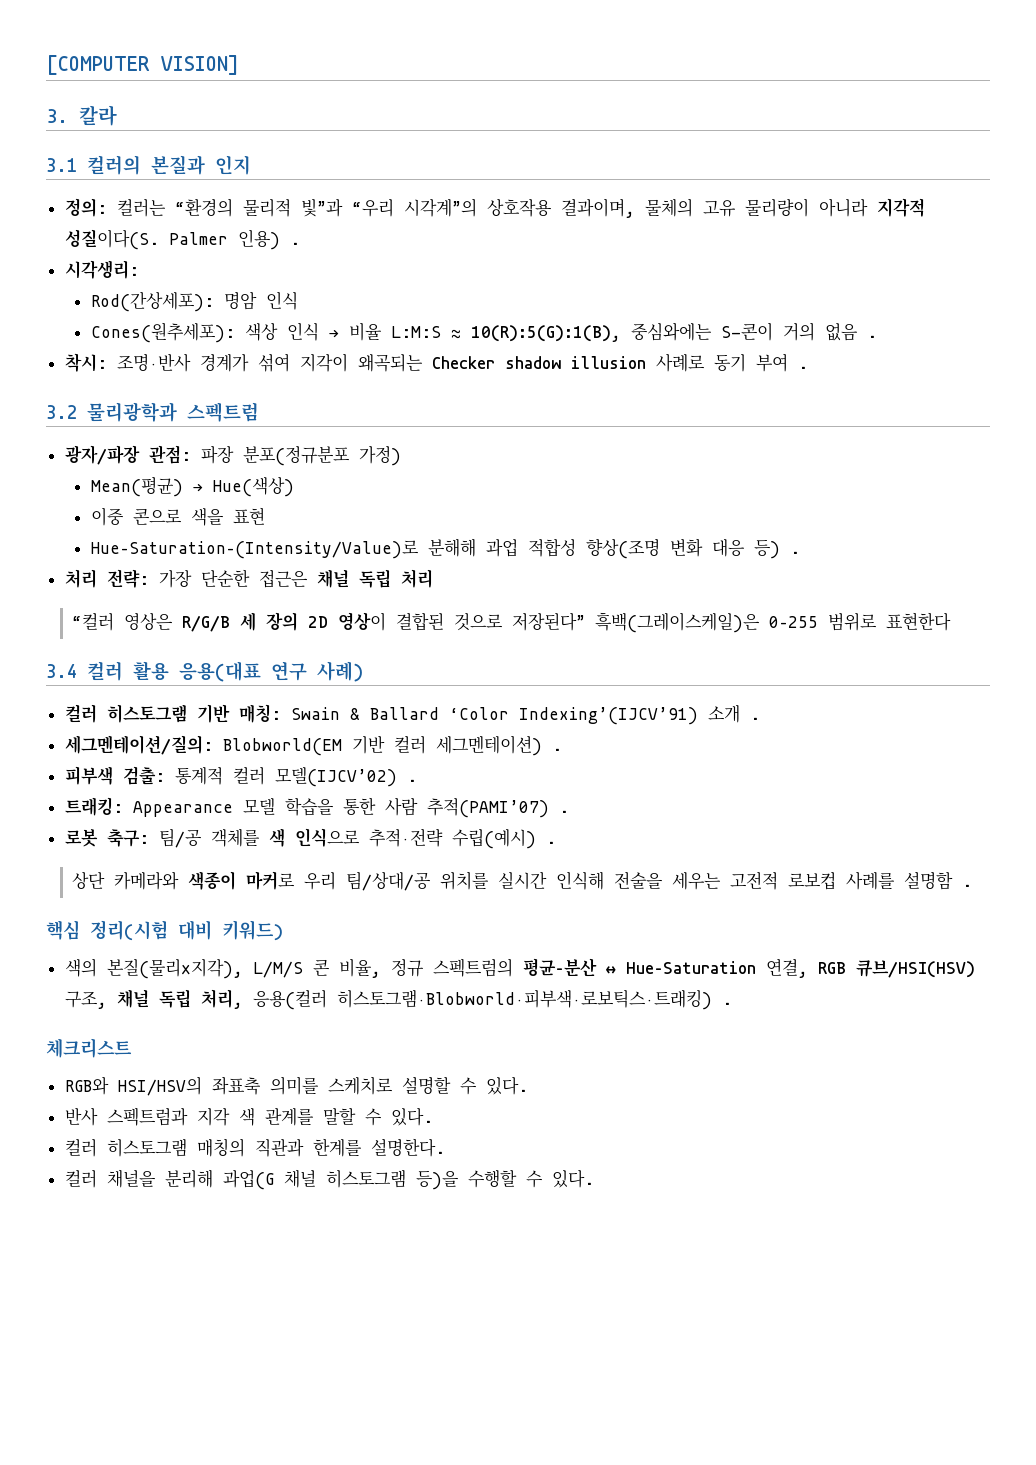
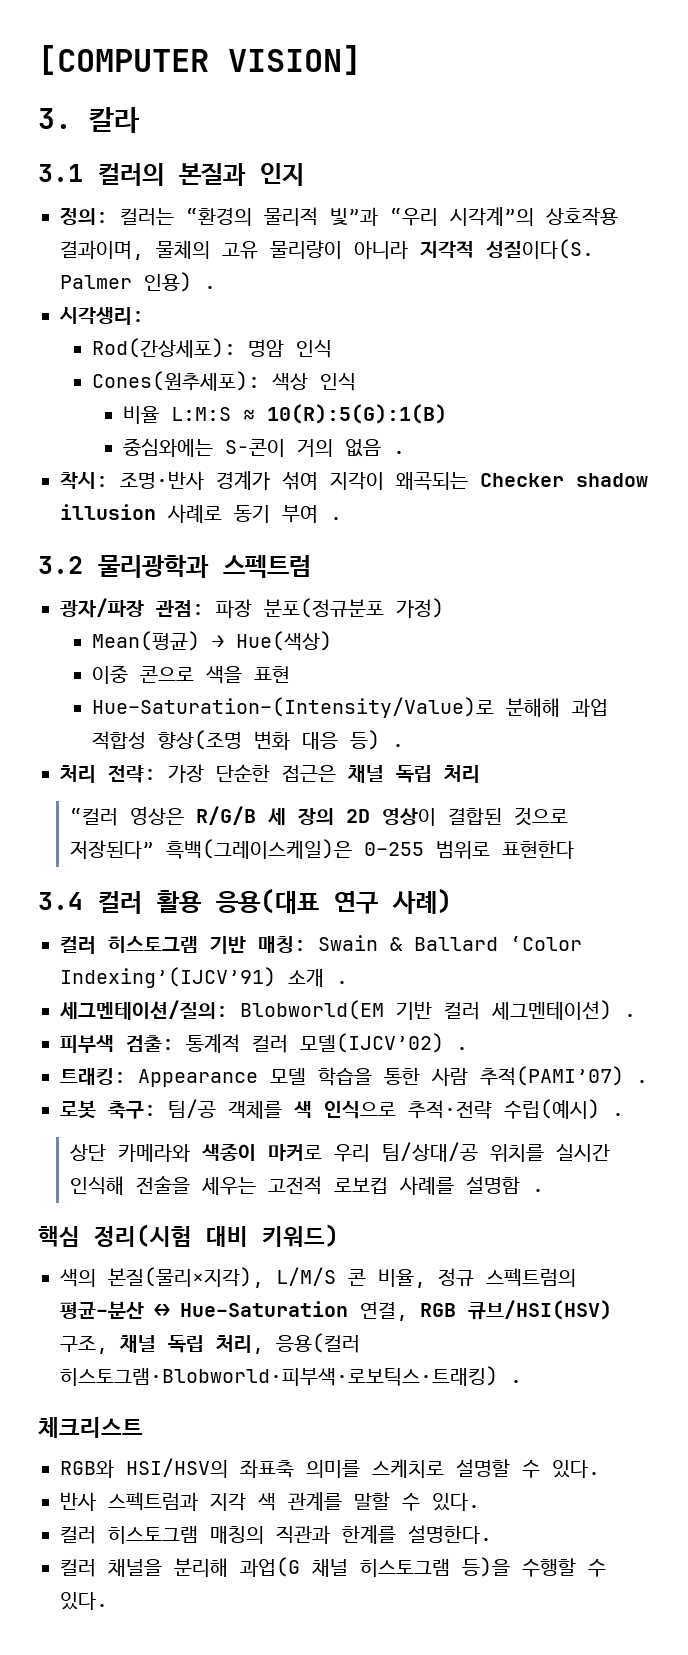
[328,329,339,338] → -> (356, 382) //
[470,325,621,342] 10(R):5(G):1(B), -> [267,404,448,424] 10(R):5(G):1(B) //

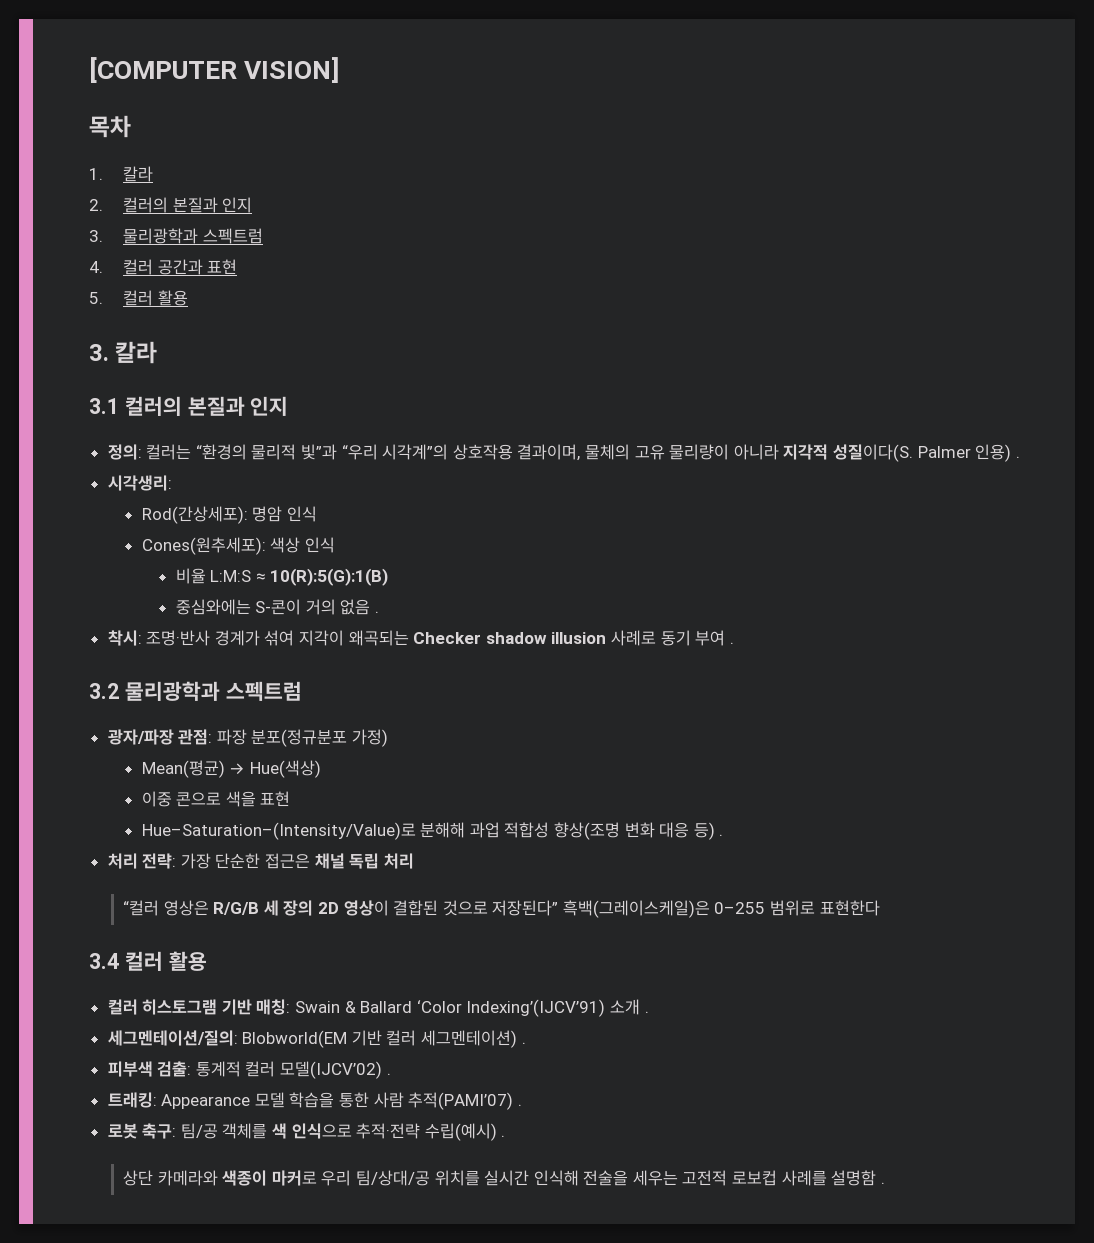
(361, 60) none -> [89,115,131,138] [89,166,153,182] [89,197,253,213] [89,228,263,244] [89,259,238,275] [89,290,188,306] // 목차 // 1. 칼라 // 2. 컬러의 본질과 인지 // 3. 물리광학과 스펙트럼 // 4. 컬러 공간과 표현 // 5. 컬러 활용
[216,889,452,914] 응용(대표 연구 사례) -> (207, 961) none
[38,1224,339,1247] [60,1267,576,1288] [60,1300,612,1321] [60,1333,360,1354] [60,1366,522,1386] [38,1417,143,1438] [60,1458,600,1478] [60,1492,480,1511] [60,1525,492,1544] [60,1557,606,1577] [60,1592,108,1610] // 핵심 정리(시험 대비 키워드) // 색의 본질(물리×지각), L/M/S 콘 비율, 정규 스펙트럼의 평균–분산 ↔ Hue–Saturation 연결, RGB 큐브/HSI(HSV) 구조, 채널 독립 처리, 응용(컬러 히스토그램·Blobworld·피부색·로보틱스·트래킹) . // 체크리스트 // RGB와 HSI/HSV의 좌표축 의미를 스케치로 설명할 수 있다. // 반사 스펙트럼과 지각 색 관계를 말할 수 있다. // 컬러 히스토그램 매칭의 직관과 한계를 설명한다. // 컬러 채널을 분리해 과업(G 채널 히스토그램 등)을 수행할 수 있다. -> (885, 1183) none

